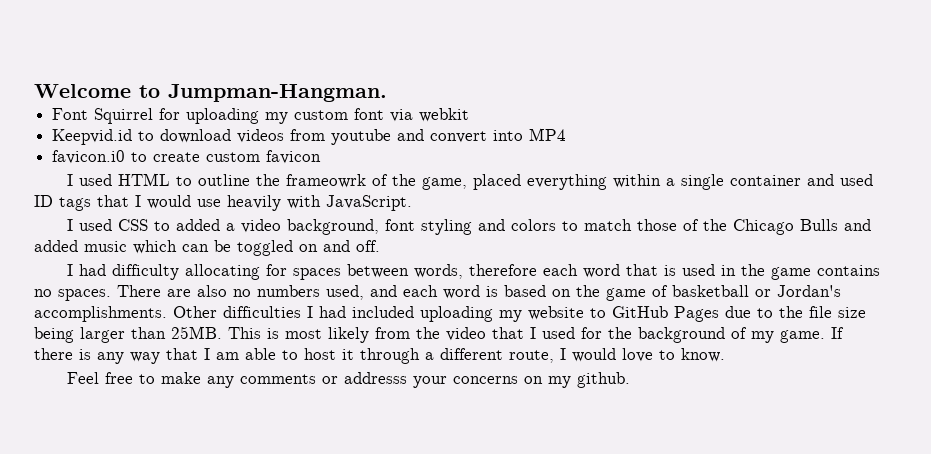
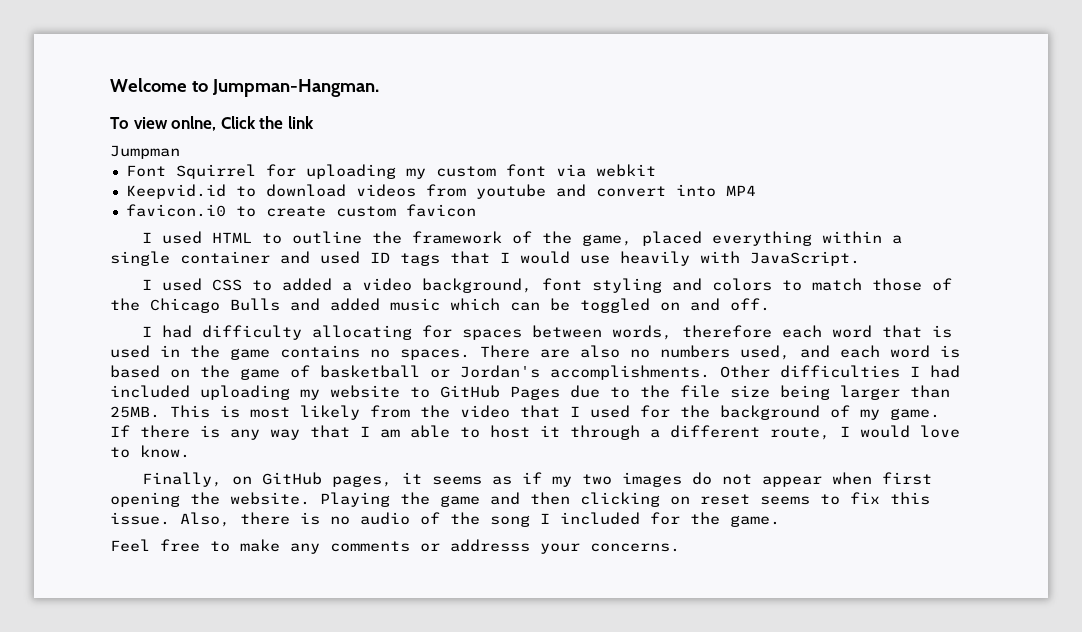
(387, 93) none -> [110,116,314,131] [110,145,180,159] // To view onlne, Click the link // Jumpman
[285,174,366,188] frameowrk -> [411,231,502,244] framework
(725, 355) none -> [141,472,932,487] [110,492,930,507] [110,512,780,527] // Finally, on GitHub pages, it seems as if my two images do not appear when first opening the website. Playing the game and then clicking on reset seems to fix this issue. Also, there is no audio of the song I included for the game.
[452,372,630,388] concerns on my github. -> [590,543,680,552] concerns.

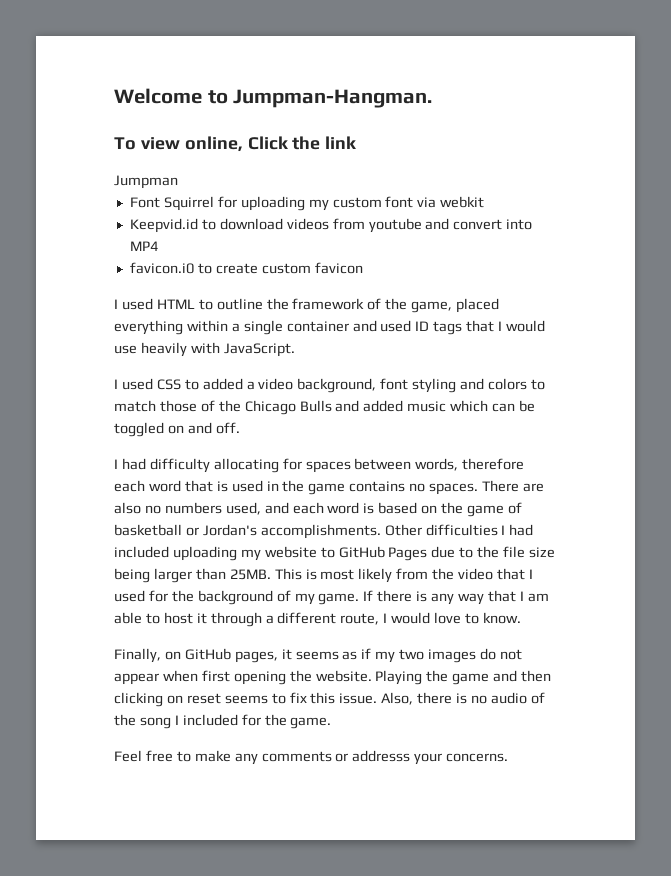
[171,116,217,131] onlne, -> [184,136,243,152] online,

